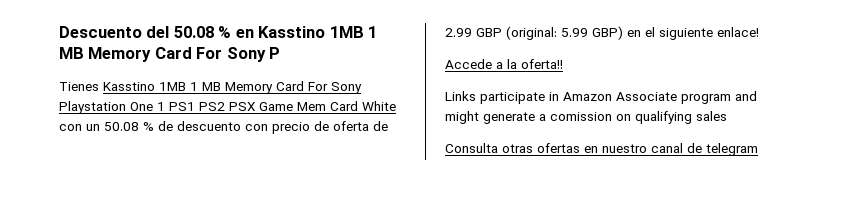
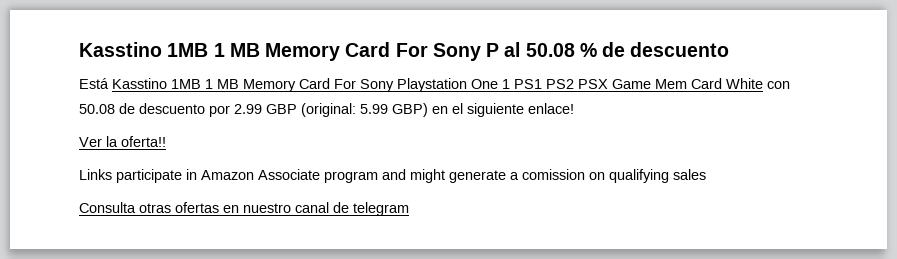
[59,26,254,38] Descuento del 50.08 % en -> (79, 49) none
[59,82,99,91] // Tienes -> [504,42,730,57] [79,78,109,89] al 50.08 % de descuento // Está
[86,121,388,134] un 50.08 % de descuento con precio de oferta de -> [79,103,230,117] 50.08 de descuento por
[445,59,503,69] Accede a -> [79,137,102,147] Ver

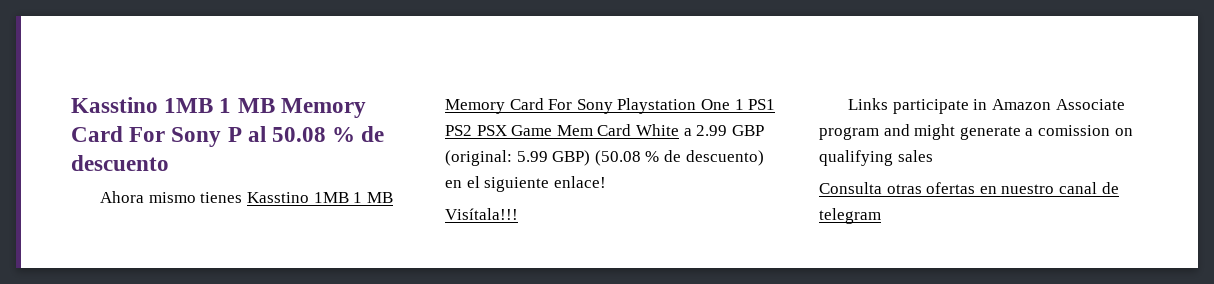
[79,78,109,89] Está -> [100,191,243,203] Ahora mismo tienes
[767,81,790,89] [79,103,230,117] con 50.08 de descuento por -> [683,128,692,136] a
(428, 110) none -> [594,150,764,166] (50.08 % de descuento)
[79,136,166,147] Ver la oferta!! -> [445,208,518,220] Visítala!!!

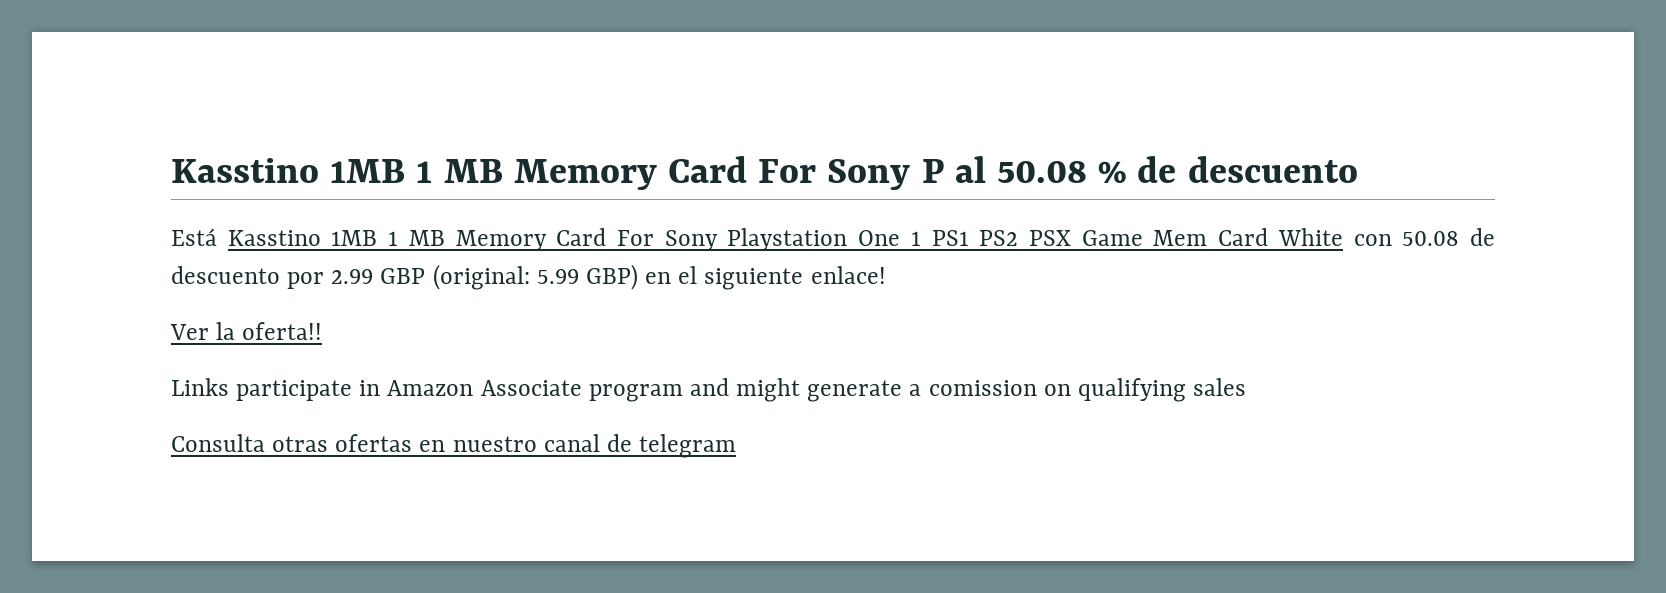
[100,191,243,203] Ahora mismo tienes -> [171,228,217,246] Está
[683,128,692,136] a -> [1353,228,1495,246] [171,266,325,289] con 50.08 de descuento por
[594,150,764,166] (50.08 % de descuento) -> (638, 277) none
[445,208,518,220] Visítala!!! -> [170,322,323,340] Ver la oferta!!

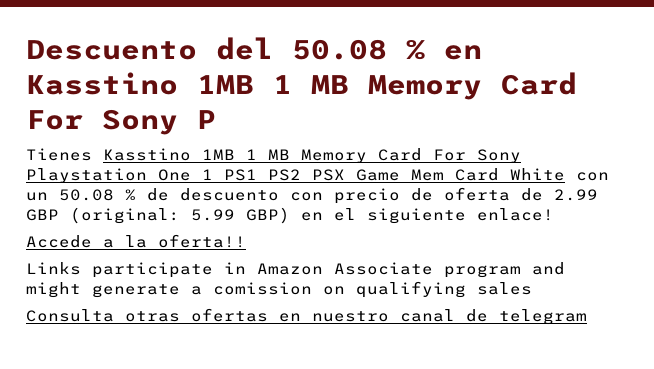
(171, 170) none -> [26,37,482,60] Descuento del 50.08 % en
[954,156,1358,183] [171,228,217,246] al 50.08 % de descuento // Está -> [26,148,92,161] // Tienes
[1402,228,1495,246] [171,266,325,289] 50.08 de descuento por -> [26,187,543,204] un 50.08 % de descuento con precio de oferta de
[170,324,209,340] Ver -> [26,235,114,248] Accede a

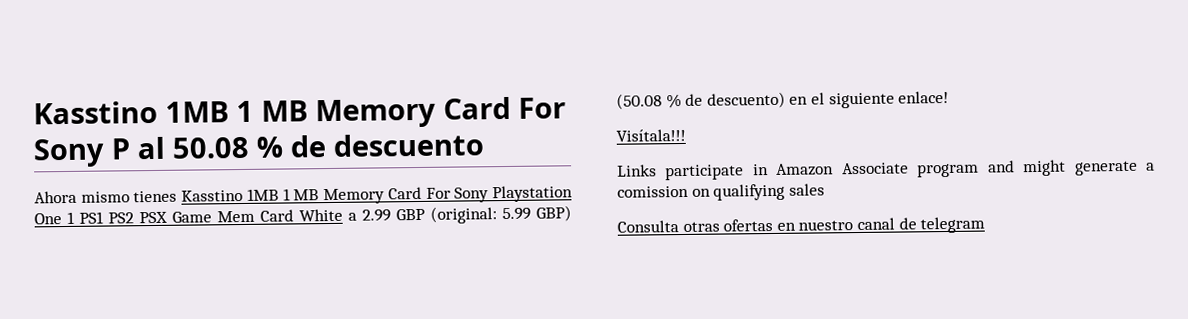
[26,37,482,60] Descuento del 50.08 % en -> (33, 112) none
[26,148,92,161] // Tienes -> [137,133,484,160] [34,190,178,204] al 50.08 % de descuento // Ahora mismo tienes
[576,172,609,181] [26,187,543,204] con un 50.08 % de descuento con precio de oferta de -> [348,212,357,221] a
(290, 215) none -> [616,91,786,110] (50.08 % de descuento)
[26,234,246,248] Accede a la oferta!! -> [616,128,686,142] Visítala!!!

